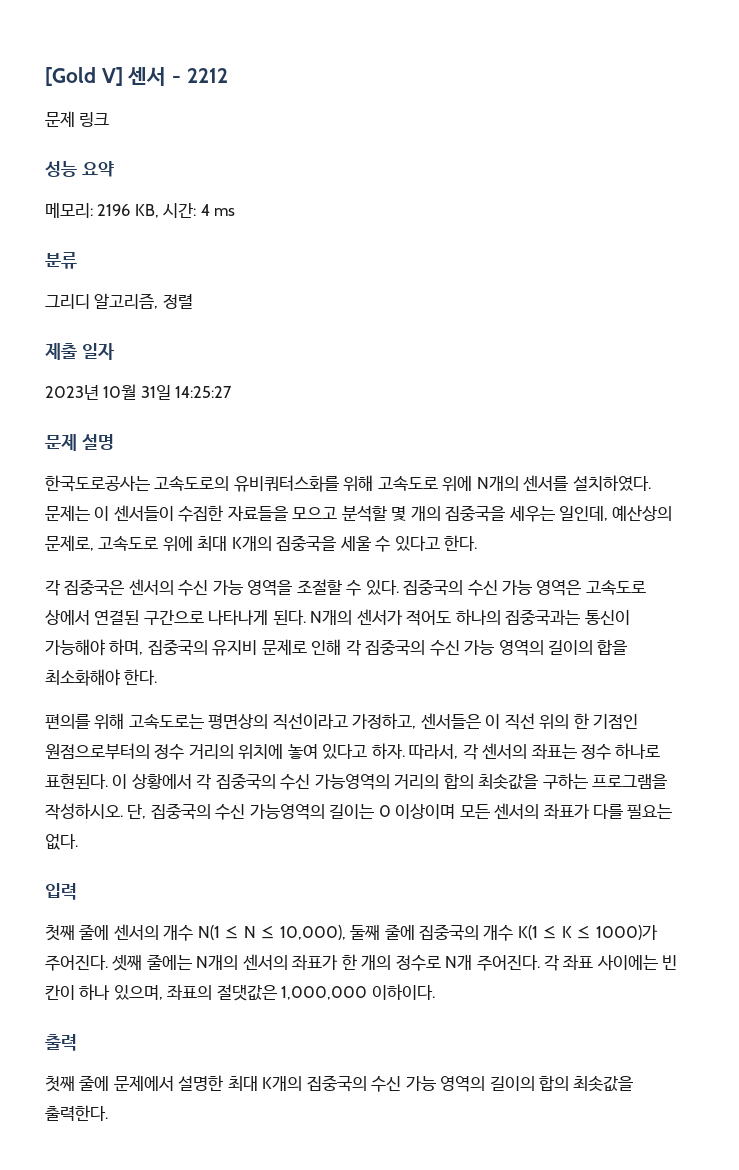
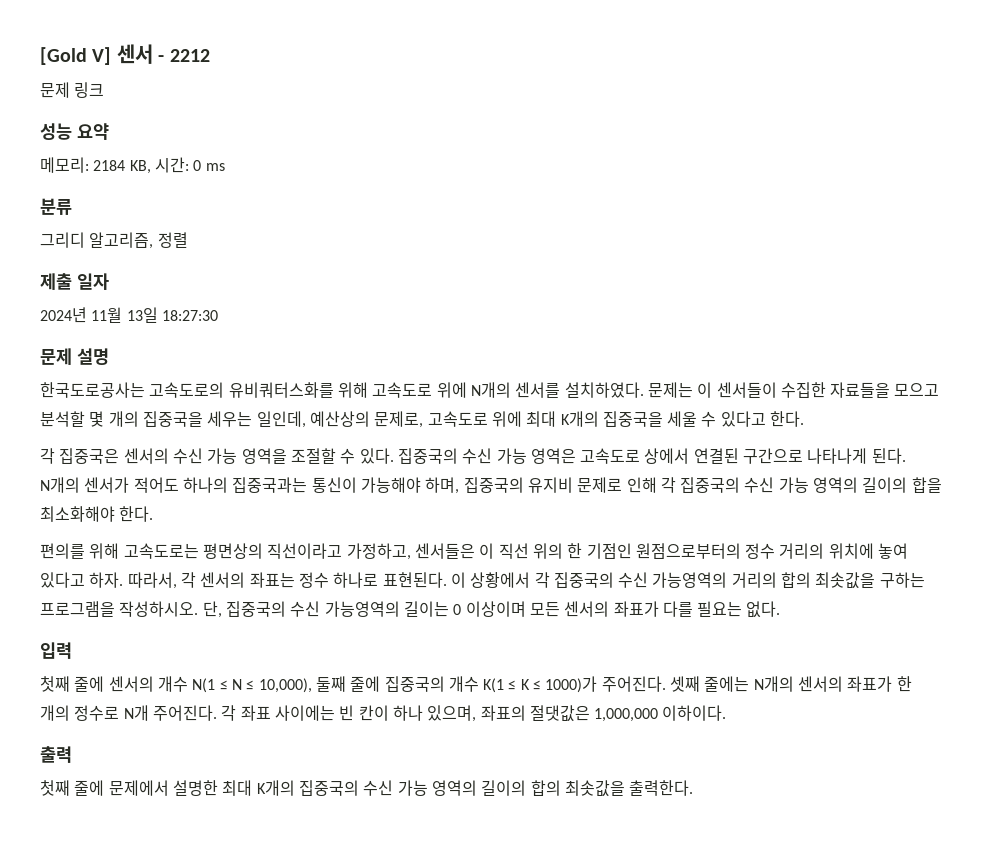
[97,204,131,216] 2196 -> [93,160,126,171] 2184
[200,204,210,216] 4 -> [193,160,202,171] 0
[45,384,233,400] 2023년 10월 31일 14:25:27 -> [40,307,218,323] 2024년 11월 13일 18:27:30

